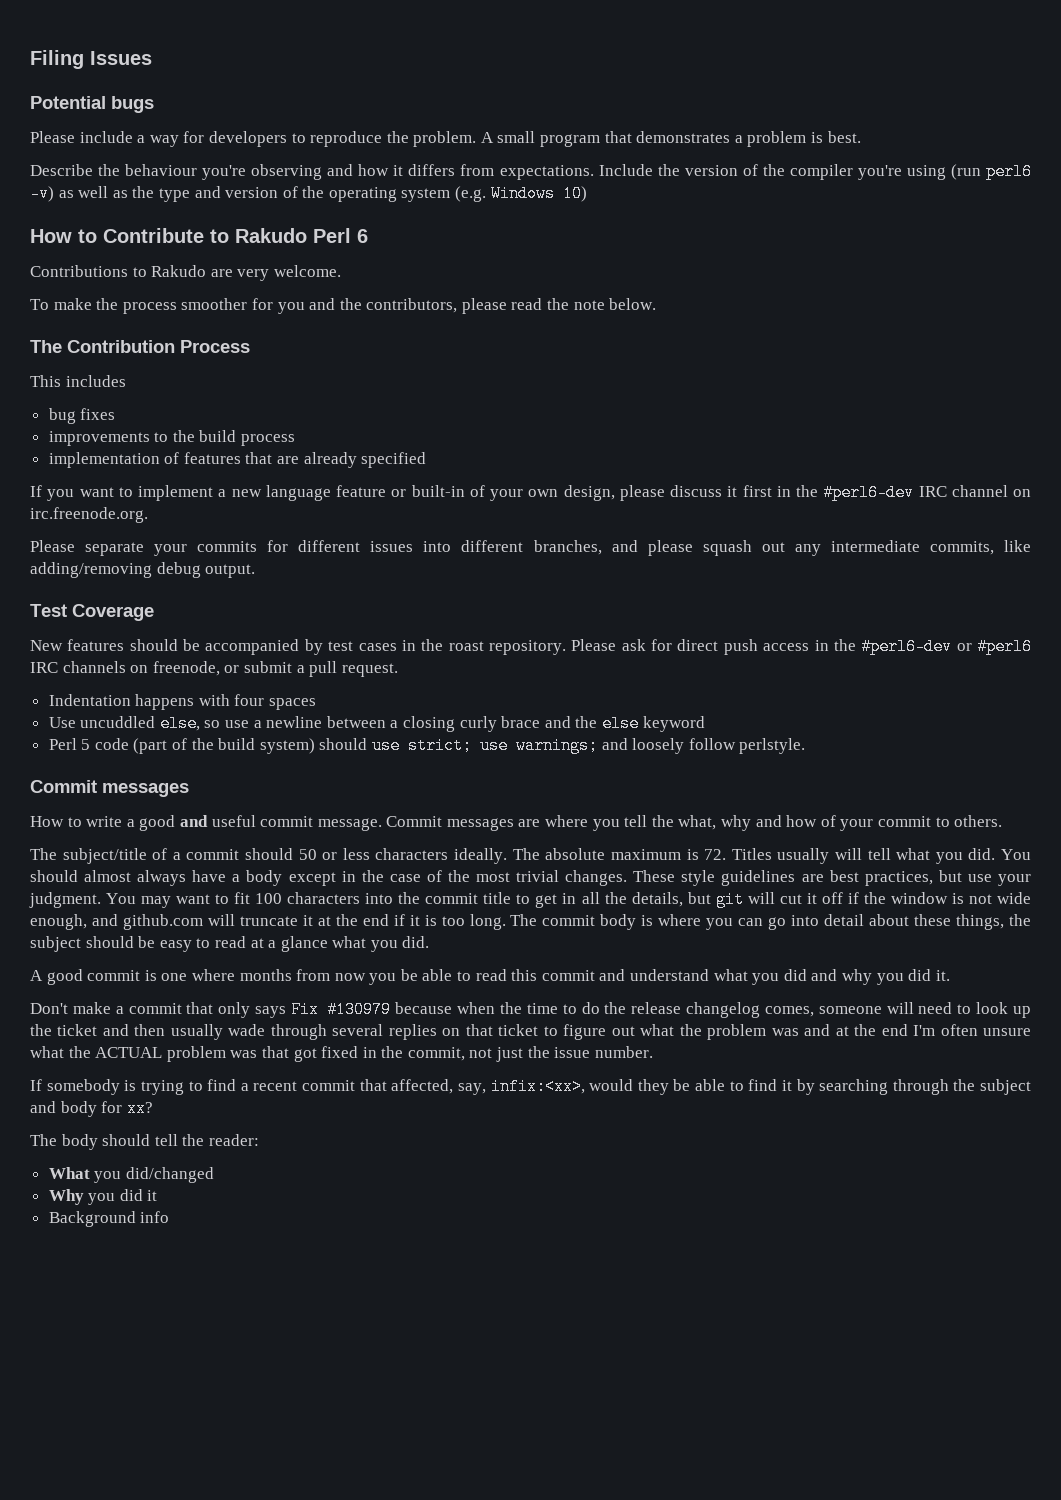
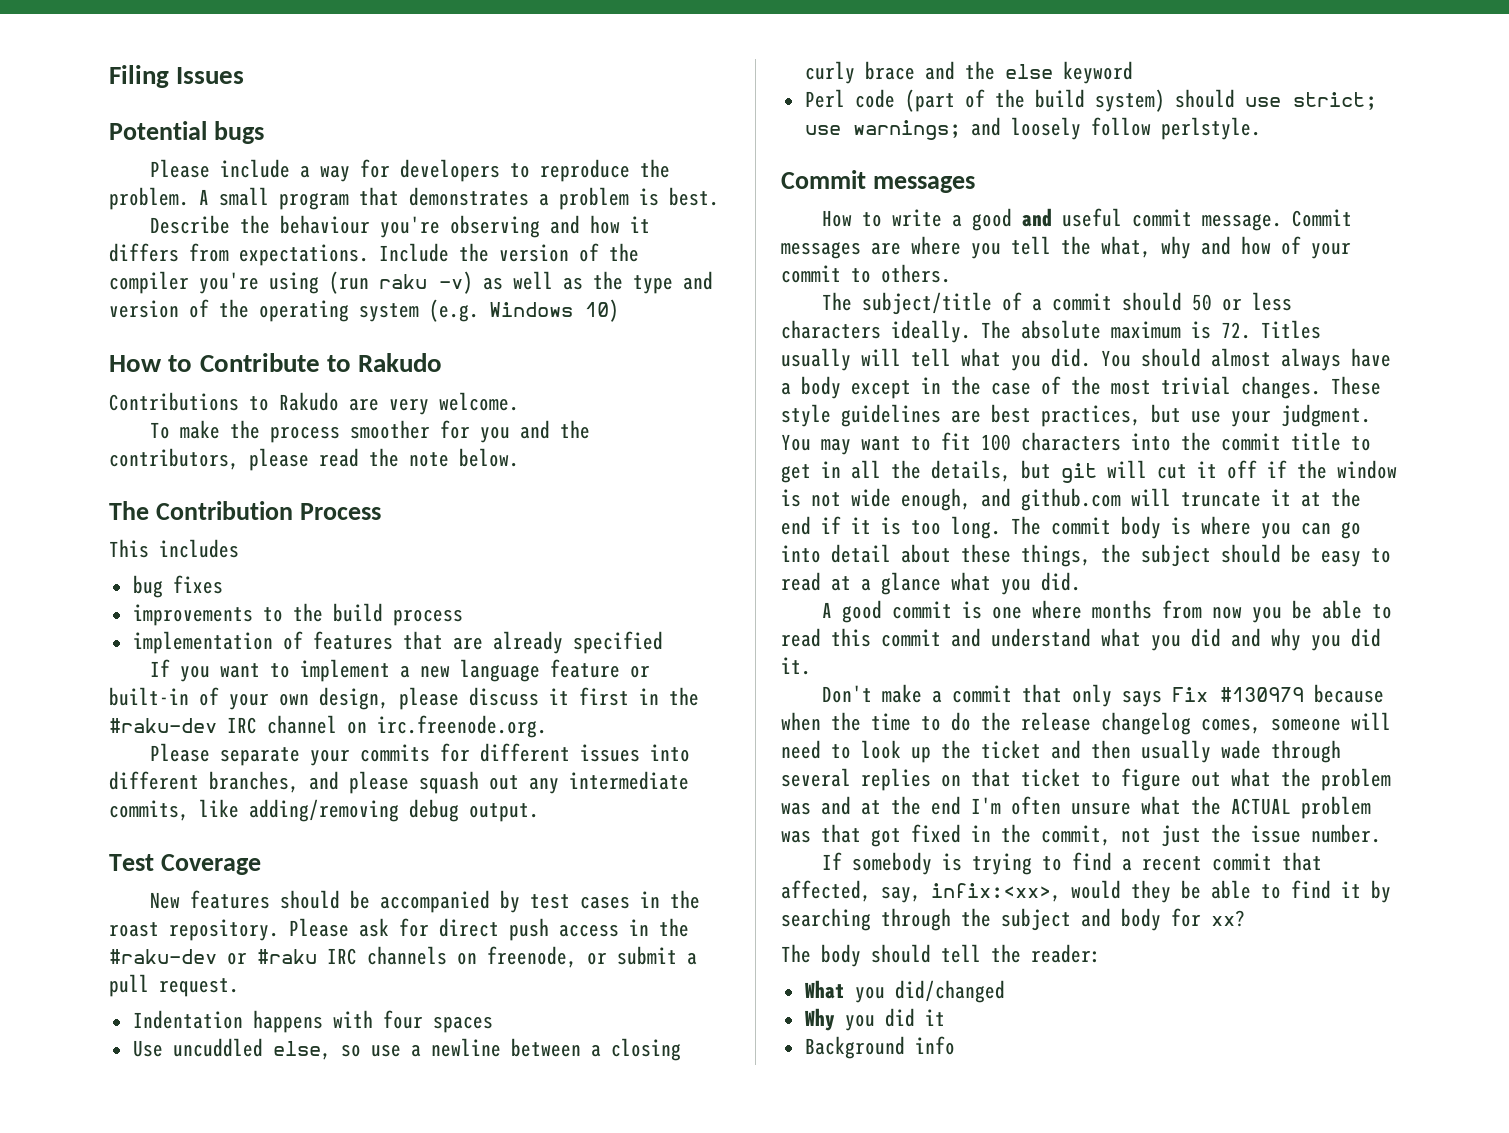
[985,163,1032,180] perl6 -> [379,274,427,289] raku
[313,228,368,243] Perl 6 -> (443, 362) none
[823,484,915,501] #perl6-dev -> [109,718,217,733] #raku-dev
[861,638,1033,655] #perl6-dev or #perl6 -> [109,949,317,965] #raku-dev or #raku
[81,739,91,750] 5 -> (845, 98) none

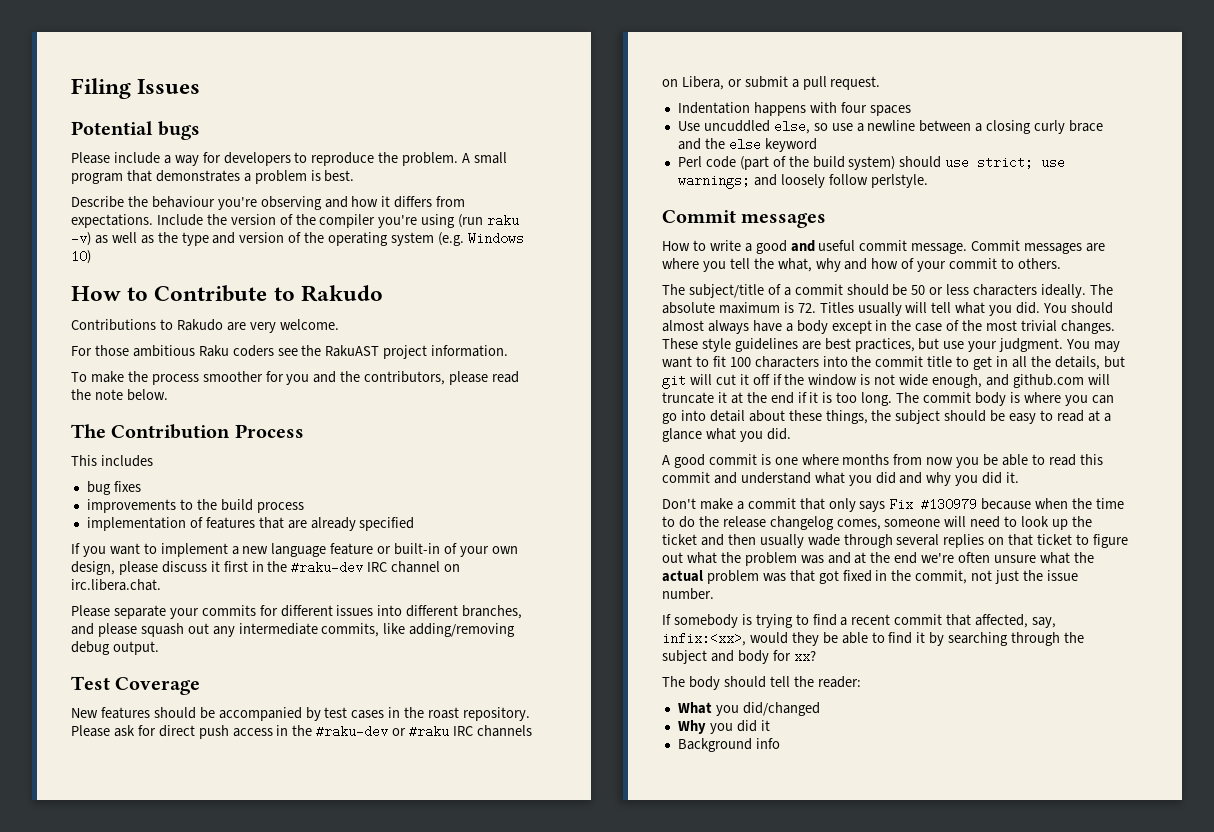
(519, 401) none -> [71,345,509,359] // For those ambitious Raku coders see the RakuAST project information.
[377,715,547,738] irc.freenode.org. -> [71,579,161,591] irc.libera.chat.
[487,946,577,968] freenode, -> [681,76,724,90] Libera,
(1182, 301) none -> [892,284,908,296] be
[971,797,1001,814] I'm -> [921,553,955,563] we're
[1231,798,1291,815] ACTUAL -> [662,570,703,582] actual

